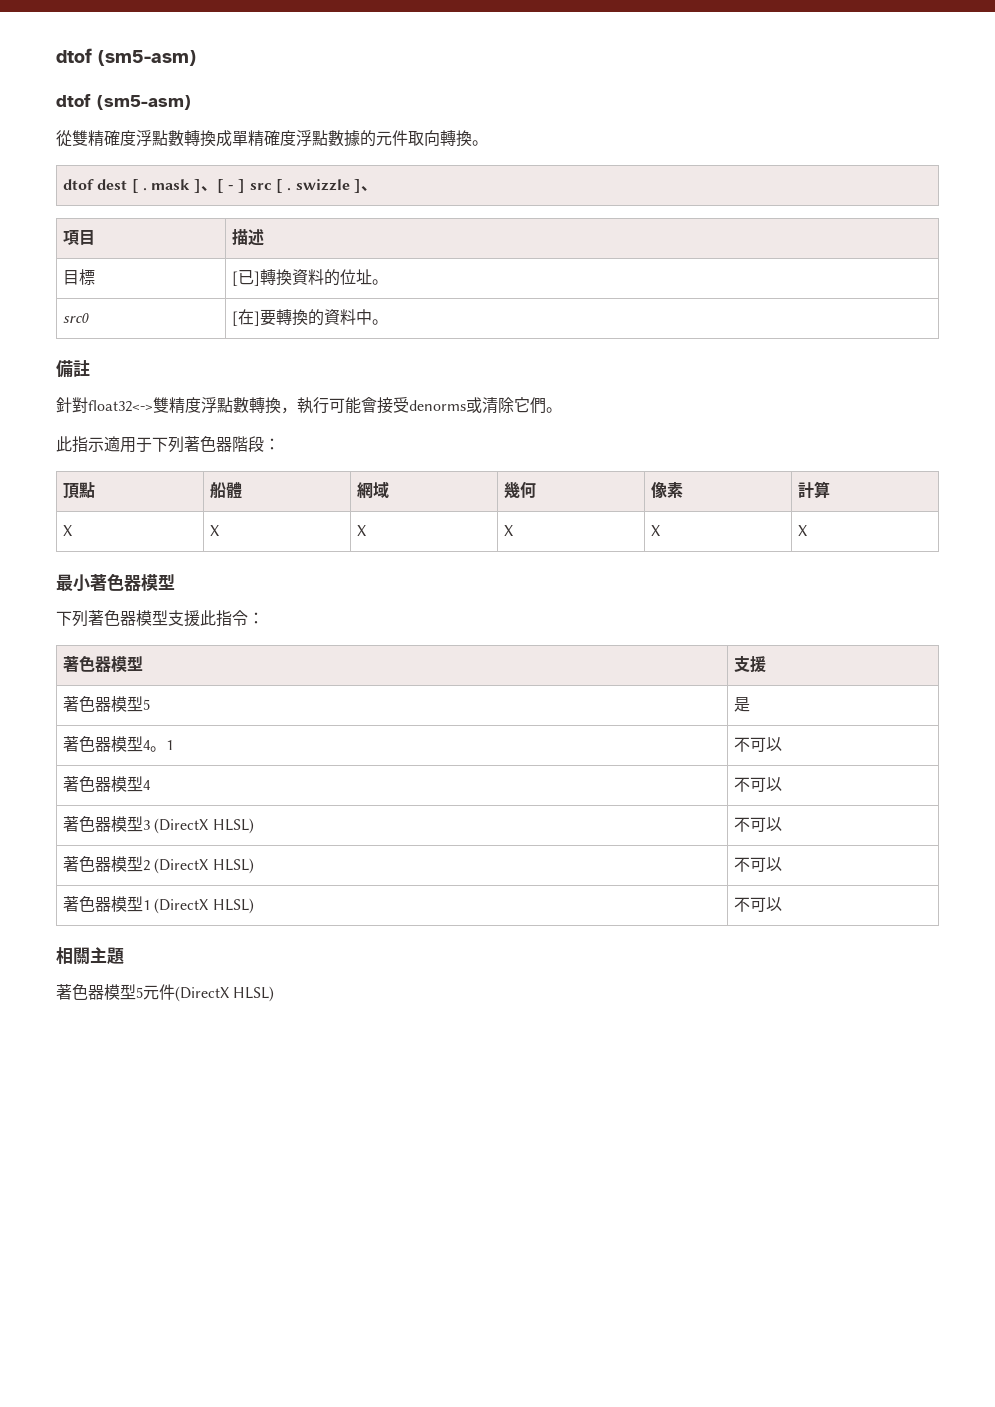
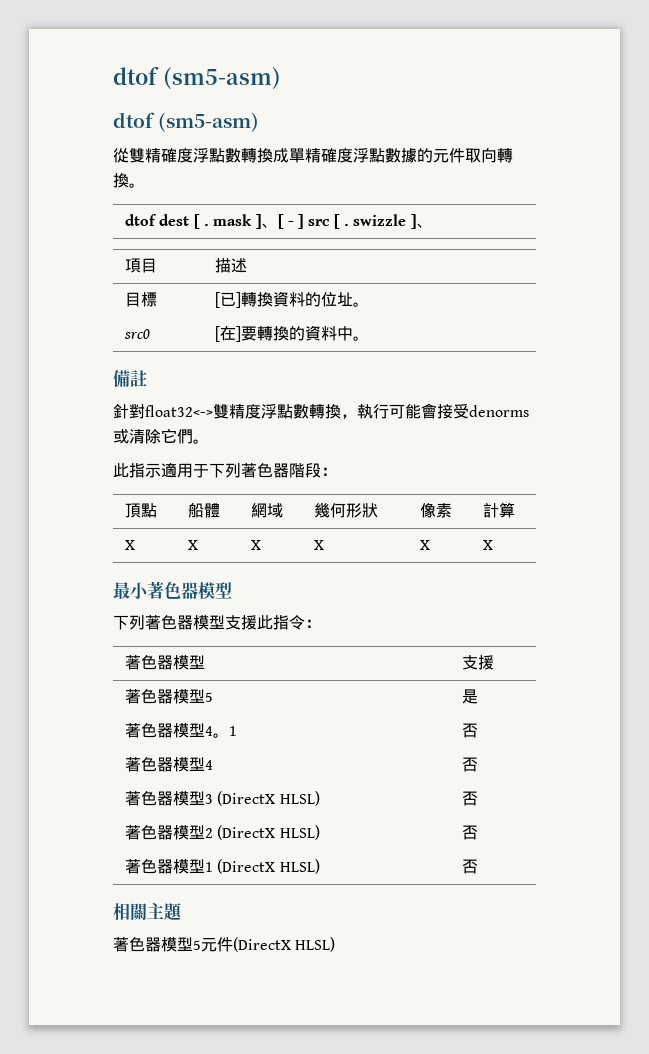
(536, 489) none -> [345,503,378,518] 形狀
[733,737,782,752] 不可以 -> [461,723,478,738] 否
[733,777,782,792] 不可以 -> [461,757,478,772] 否
[733,817,782,832] 不可以 -> [461,791,478,806] 否
[733,857,782,872] 不可以 -> [461,825,478,840] 否
[733,897,782,912] 不可以 -> [461,859,478,874] 否

